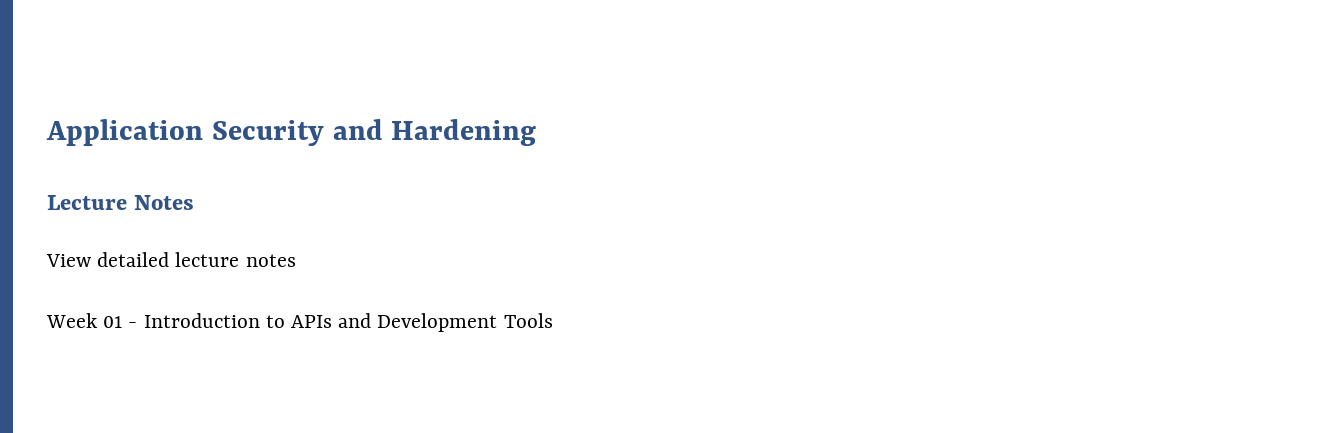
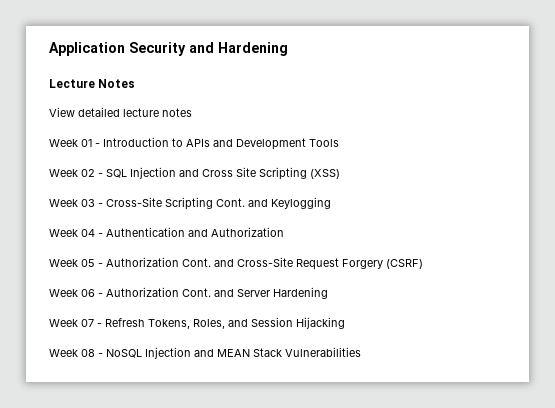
(553, 320) none -> [49,167,340,180] [49,197,331,210] [49,227,284,237] [49,257,423,270] [49,287,328,299] [49,317,345,329] [49,347,361,359] // Week 02 - SQL Injection and Cross Site Scripting (XSS) // Week 03 - Cross-Site Scripting Cont. and Keylogging // Week 04 - Authentication and Authorization // Week 05 - Authorization Cont. and Cross-Site Request Forgery (CSRF) // Week 06 - Authorization Cont. and Server Hardening // Week 07 - Refresh Tokens, Roles, and Session Hijacking // Week 08 - NoSQL Injection and MEAN Stack Vulnerabilities

